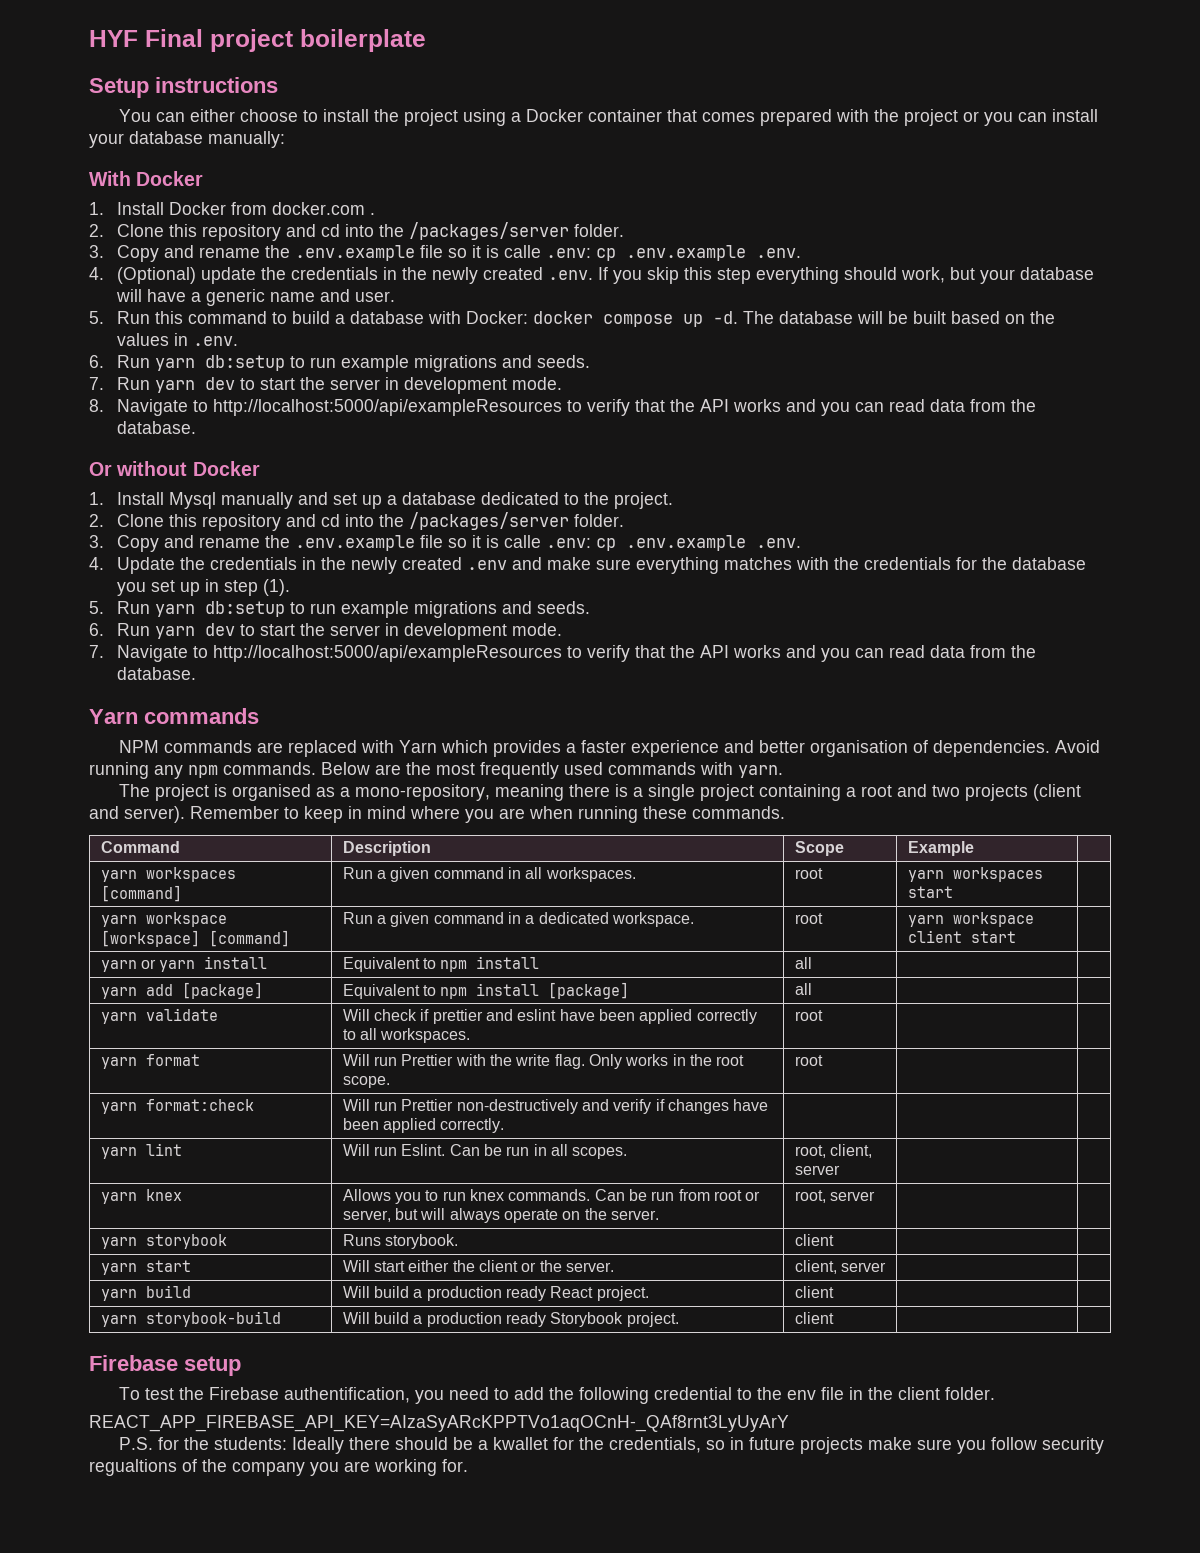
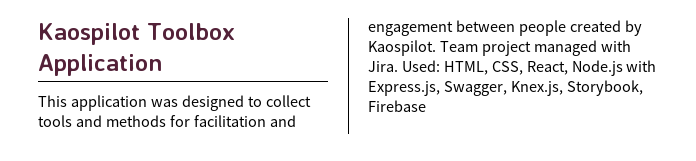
[89,29,426,52] [89,77,278,98] [118,109,1098,126] [89,131,285,148] [89,171,204,186] [89,202,375,215] [89,222,624,241] [89,245,801,262] [89,267,1094,284] [115,289,395,306] [89,311,1055,327] [116,333,238,346] [89,355,590,372] [89,377,562,394] [89,399,1036,416] [116,421,196,434] [89,461,260,476] [89,492,673,509] [89,512,624,531] [89,535,801,552] [89,557,1086,574] [116,579,290,596] [89,601,590,618] [89,623,562,640] [89,645,1036,662] [116,667,196,680] [89,708,259,724] [118,740,1100,757] [89,762,783,779] [118,784,1081,801] [89,806,785,823] [100,841,180,853] [342,841,431,856] [794,841,844,856] [907,841,974,856] [100,867,236,882] [100,885,182,902] [342,867,636,882] [794,868,823,879] [907,867,1043,882] [907,886,953,898] [100,912,227,927] [100,930,290,947] [342,912,694,927] [794,913,823,924] [907,912,1034,927] [907,930,1016,943] [100,956,268,972] [342,956,540,972] [794,957,812,969] [100,982,263,999] [342,982,630,999] [794,983,812,995] [100,1008,218,1024] [342,1009,757,1024] [342,1028,471,1043] [794,1010,823,1021] [100,1054,200,1069] [342,1054,745,1069] [342,1076,390,1088] [794,1055,823,1066] [100,1099,254,1114] [342,1099,769,1114] [342,1118,505,1133] [100,1143,182,1159] [342,1144,628,1159] [794,1144,872,1158] [794,1165,840,1175] [100,1189,182,1204] [342,1189,761,1204] [342,1208,659,1223] [794,1190,875,1203] [100,1234,227,1249] [342,1234,458,1249] [794,1234,834,1246] [100,1260,191,1275] [342,1260,614,1272] [794,1260,886,1274] [100,1285,191,1301] [342,1286,649,1301] [794,1286,834,1298] [100,1311,281,1327] [342,1312,679,1327] [794,1312,834,1324] [89,1355,241,1376] [118,1387,995,1404] [89,1415,789,1432] [118,1437,1104,1454] [89,1459,468,1476] HYF Final project boilerplate // Setup instructions // You can either choose to install the project using a Docker container that comes prepared with the project or you can install your database manually: // With Docker // 1. Install Docker from docker.com . // 2. Clone this repository and cd into the /packages/server folder. // 3. Copy and rename the .env.example file so it is calle .env: cp .env.example .env. // 4. (Optional) update the credentials in the newly created .env. If you skip this step everything should work, but your database will have a generic name and user. // 5. Run this command to build a database with Docker: docker compose up -d. The database will be built based on the values in .env. // 6. Run yarn db:setup to run example migrations and seeds. // 7. Run yarn dev to start the server in development mode. // 8. Navigate to http://localhost:5000/api/exampleResources to verify that the API works and you can read data from the database. // Or without Docker // 1. Install Mysql manually and set up a database dedicated to the project. // 2. Clone this repository and cd into the /packages/server folder. // 3. Copy and rename the .env.example file so it is calle .env: cp .env.example .env. // 4. Update the credentials in the newly created .env and make sure everything matches with the credentials for the database you set up in step (1). // 5. Run yarn db:setup to run example migrations and seeds. // 6. Run yarn dev to start the server in development mode. // 7. Navigate to http://localhost:5000/api/exampleResources to verify that the API works and you can read data from the database. // Yarn commands // NPM commands are replaced with Yarn which provides a faster experience and better organisation of dependencies. Avoid running any npm commands. Below are the most frequently used commands with yarn. // The project is organised as a mono-repository, meaning there is a single project containing a root and two projects (client and server). Remember to keep in mind where you are when running these commands. // Command | Description | Scope | Example | // yarn workspaces [command] | Run a given command in all workspaces. | root | yarn workspaces start | // yarn workspace [workspace] [command] | Run a given command in a dedicated workspace. | root | yarn workspace client start | // yarn or yarn install | Equivalent to npm install | all | | // yarn add [package] | Equivalent to npm install [package] | all | | // yarn validate | Will check if prettier and eslint have been applied correctly to all workspaces. | root | | // yarn format | Will run Prettier with the write flag. Only works in the root scope. | root | | // yarn format:check | Will run Prettier non-destructively and verify if changes have been applied correctly. | | | // yarn lint | Will run Eslint. Can be run in all scopes. | root, client, server | | // yarn knex | Allows you to run knex commands. Can be run from root or server, but will always operate on the server. | root, server | | // yarn storybook | Runs storybook. | client | | // yarn start | Will start either the client or the server. | client, server | | // yarn build | Will build a production ready React project. | client | | // yarn storybook-build | Will build a production ready Storybook project. | client | | // Firebase setup // To test the Firebase authentification, you need to add the following credential to the env file in the client folder. // REACT_APP_FIREBASE_API_KEY=AIzaSyARcKPPTVo1aqOCnH-_QAf8rnt3LyUyArY // P.S. for the students: Ideally there should be a kwallet for the credentials, so in future projects make sure you follow security regualtions of the company you are working for. -> [38,23,235,45] [38,54,162,76] [38,95,311,111] [38,115,296,127] [368,20,642,36] [368,40,631,56] [368,60,657,76] [368,80,643,96] [368,100,426,112] Kaospilot Toolbox Application // This application was designed to collect tools and methods for facilitation and engagement between people created by Kaospilot. Team project managed with Jira. Used: HTML, CSS, React, Node.js with Express.js, Swagger, Knex.js, Storybook, Firebase

